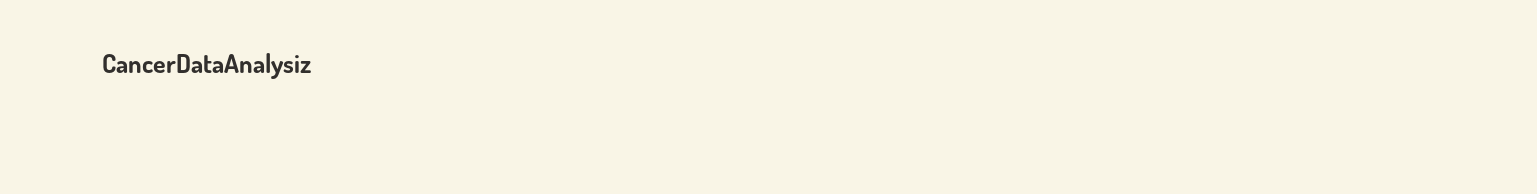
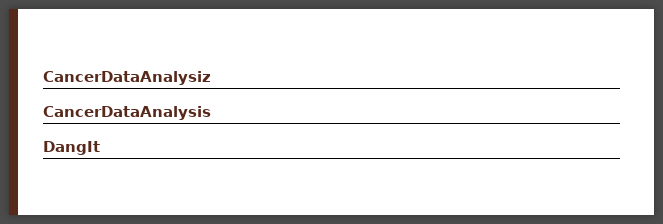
(311, 66) none -> [43,106,211,120] [43,141,100,155] // CancerDataAnalysis // DangIt

